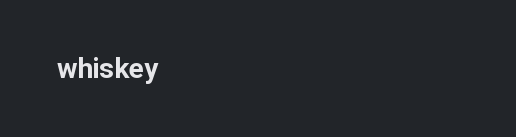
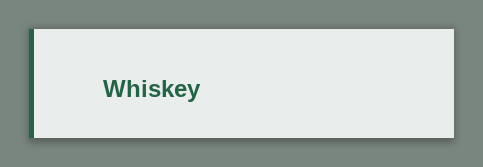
[57,57,159,84] whiskey -> [103,80,201,102] Whiskey

